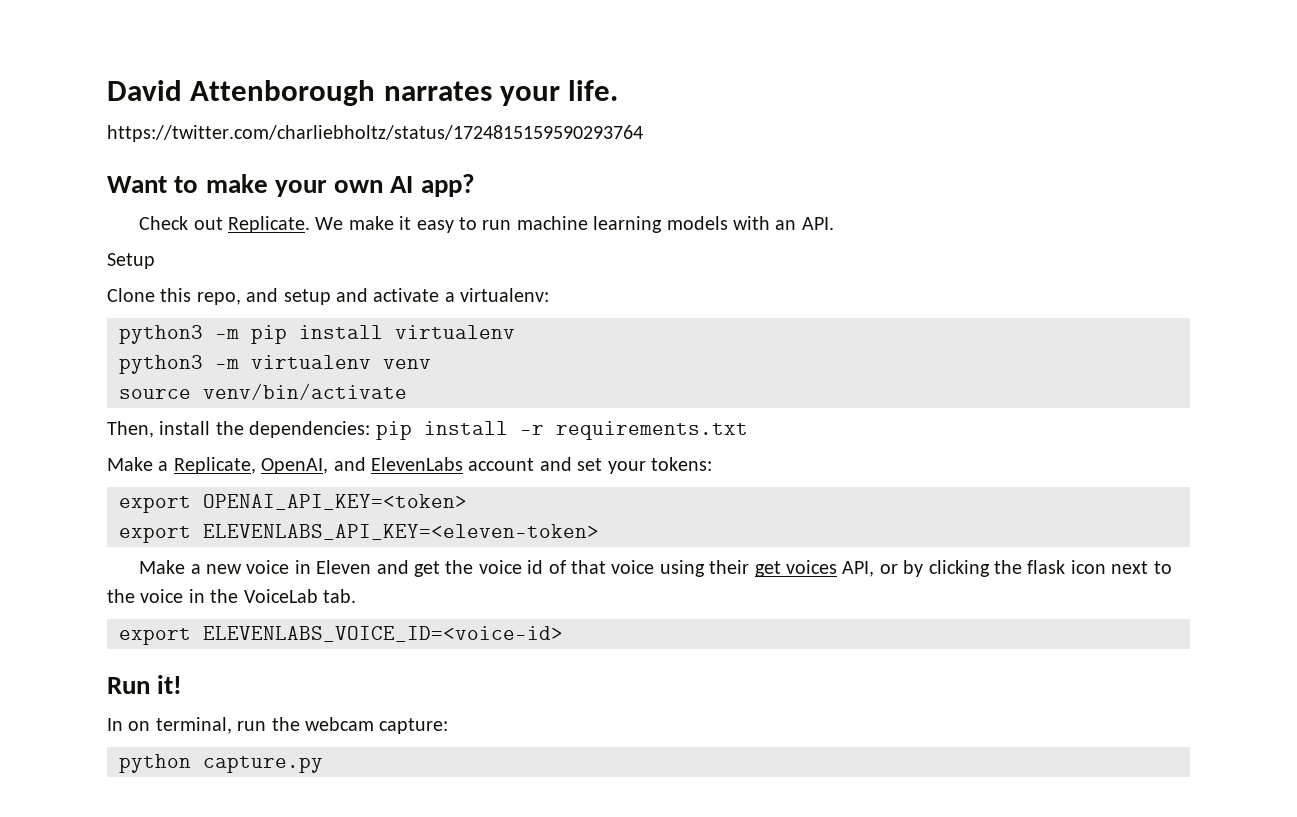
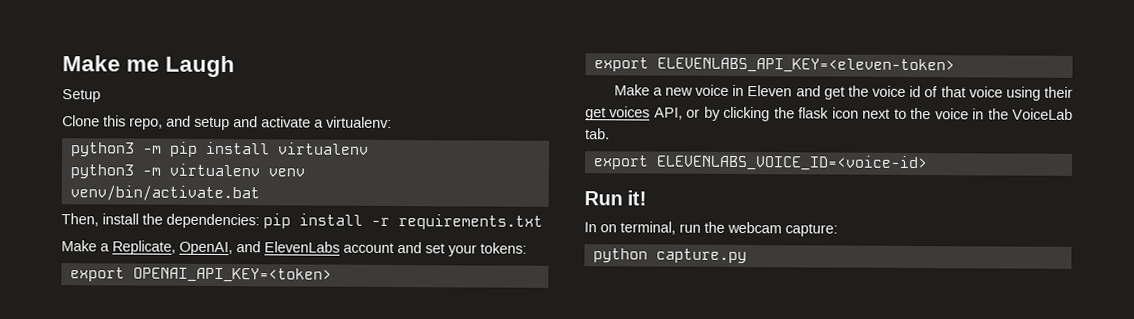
[107,80,619,106] [107,125,643,142] [107,174,475,197] [139,216,834,233] David Attenborough narrates your life. // https://twitter.com/charliebholtz/status/1724815159590293764 // Want to make your own AI app? // Check out Replicate. We make it easy to run machine learning models with an API. -> [62,55,236,78] Make me Laugh
[119,383,407,400] source venv/bin/activate -> [69,185,260,202] venv/bin/activate.bat

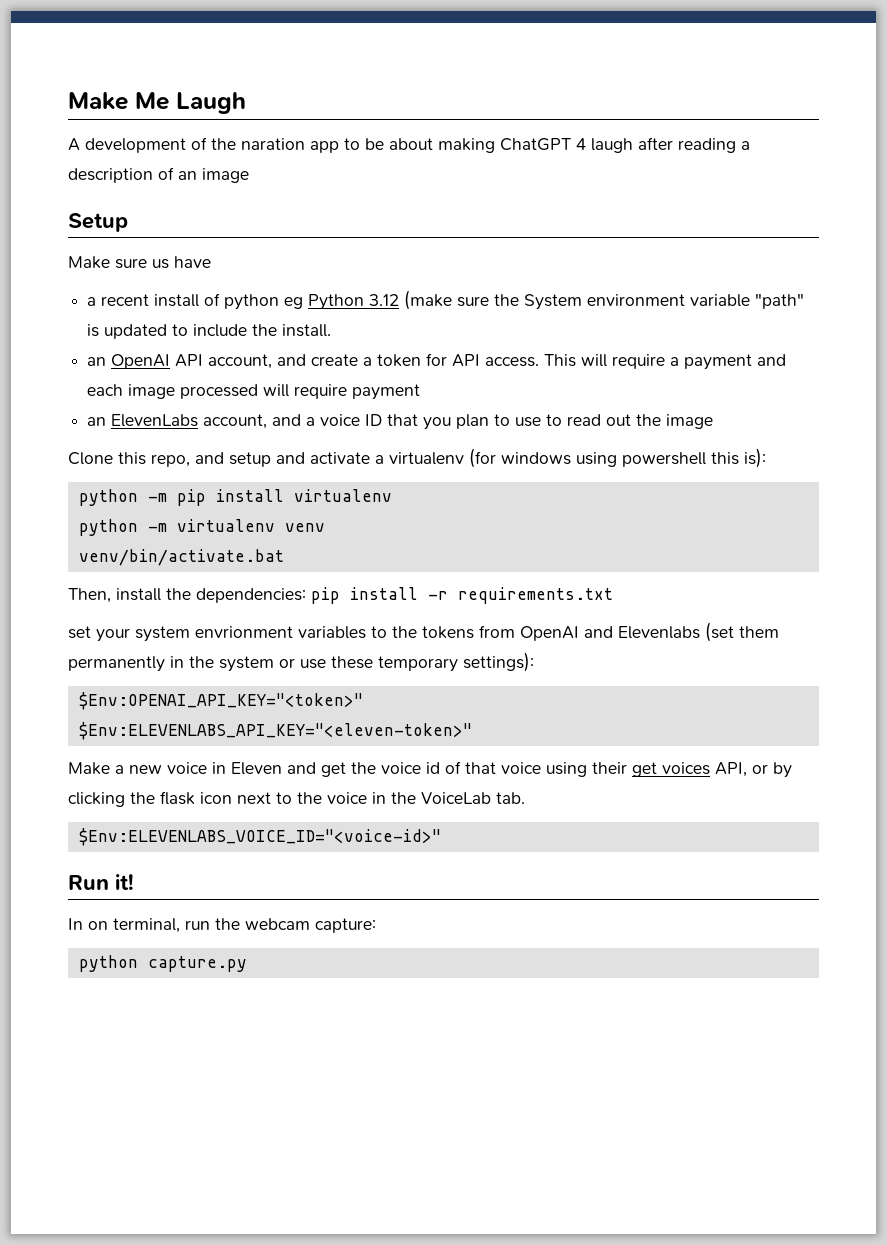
[62,55,161,72] Make me -> [68,92,169,110] Make Me
[62,89,101,103] Setup -> [68,137,750,153] [68,167,249,183] [68,213,128,232] [68,256,211,269] [87,290,805,310] [87,324,332,339] [87,353,787,370] [87,384,421,400] [87,414,714,430] A development of the naration app to be about making ChatGPT 4 laugh after reading a description of an image // Setup // Make sure us have // a recent install of python eg Python 3.12 (make sure the System environment variable "path" is updated to include the install. // an OpenAI API account, and create a token for API access. This will require a payment and each image processed will require payment // an ElevenLabs account, and a voice ID that you plan to use to read out the image
[326,116,392,128] [70,142,135,157] virtualenv: // python3 -> [389,448,766,468] [78,489,138,506] virtualenv (for windows using powershell this is): // python
[69,164,134,179] python3 -> [78,519,138,536] python
[61,240,527,257] [69,267,332,283] [593,57,955,74] Make a Replicate, OpenAI, and ElevenLabs account and set your tokens: // export OPENAI_API_KEY=<token> // export ELEVENLABS_API_KEY=<eleven-token> -> [68,622,779,642] [68,652,534,672] [78,692,363,710] [78,722,472,740] set your system envrionment variables to the tokens from OpenAI and Elevenlabs (set them permanently in the system or use these temporary settings): // $Env:OPENAI_API_KEY="<token>" // $Env:ELEVENLABS_API_KEY="<eleven-token>"
[592,154,928,172] export ELEVENLABS_VOICE_ID=<voice-id> -> [78,828,441,846] $Env:ELEVENLABS_VOICE_ID="<voice-id>"

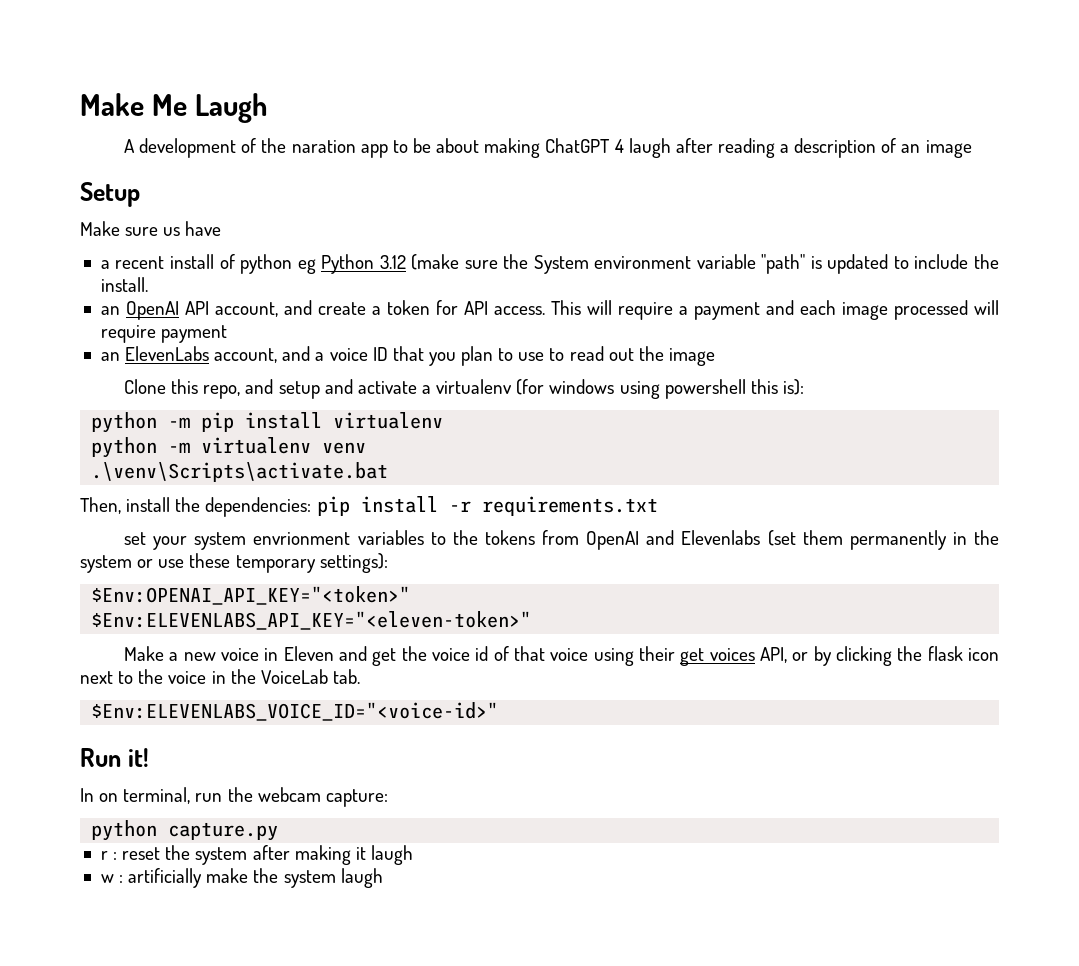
[78,549,284,566] venv/bin/activate.bat -> [91,462,389,482] .\venv\Scripts\activate.bat
(247, 964) none -> [100,845,413,865] [100,868,383,888] // r : reset the system after making it laugh // w : artificially make the system laugh

